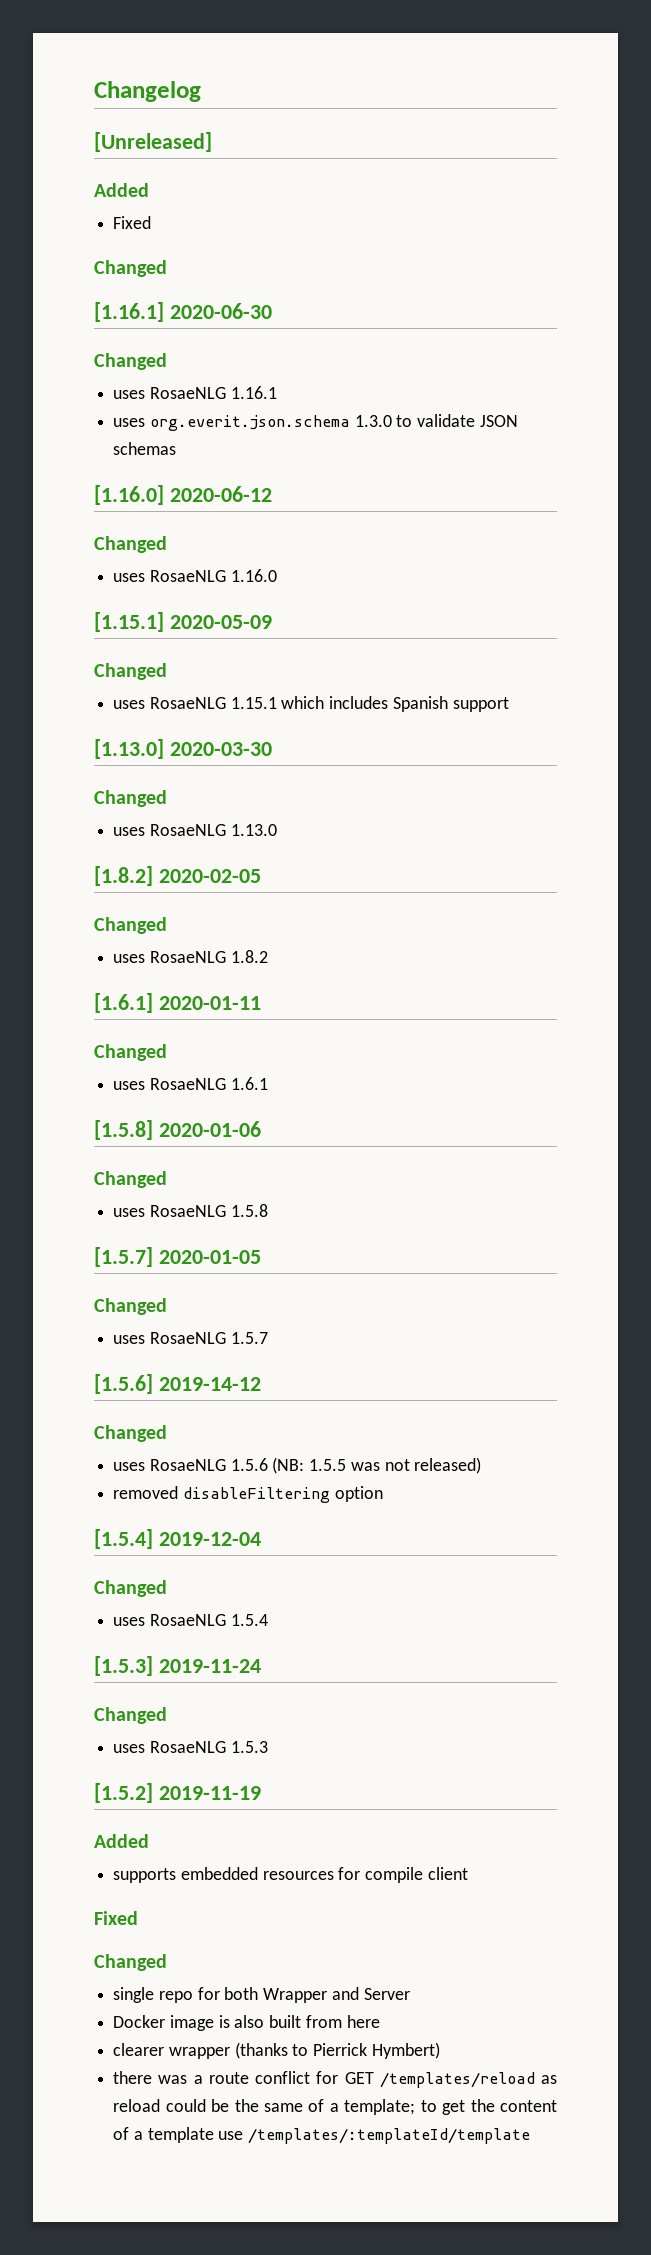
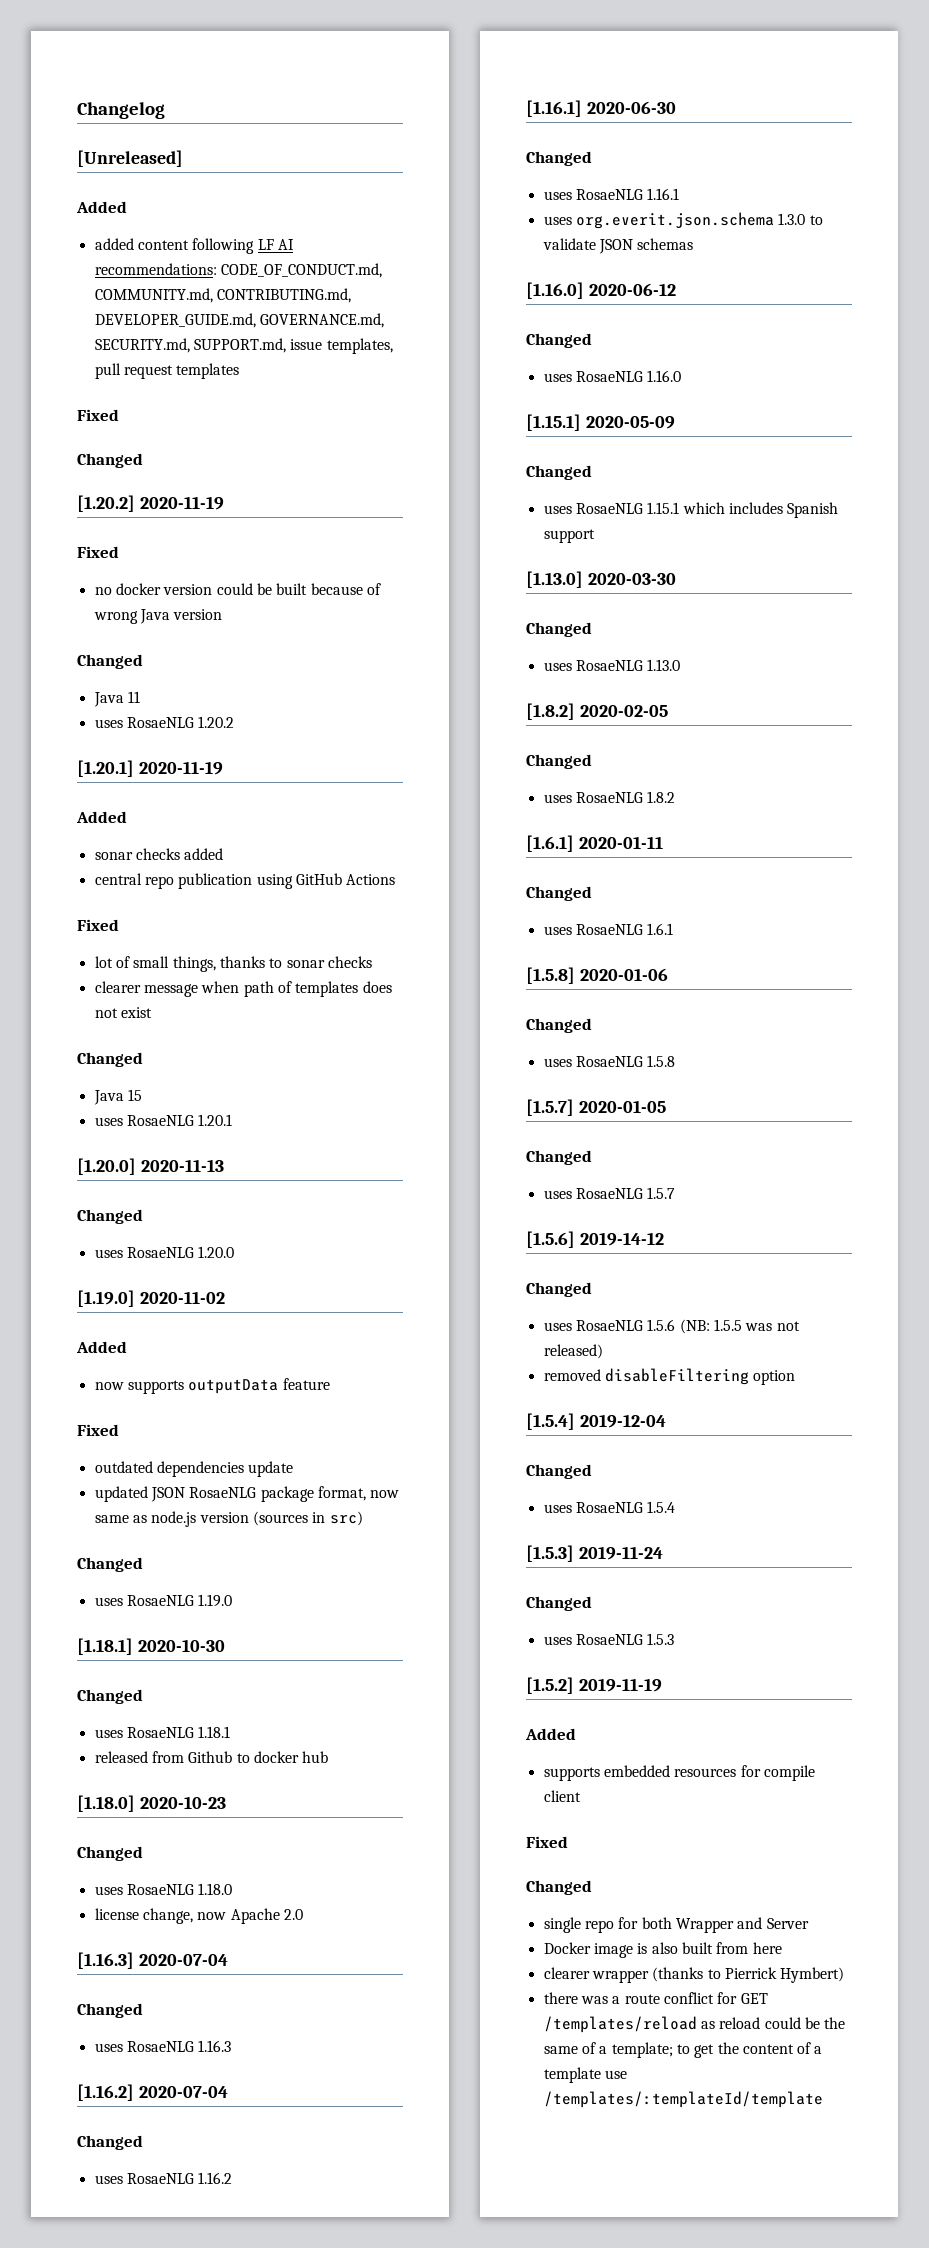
[113,216,152,229] [94,260,167,277] Fixed // Changed -> [94,238,294,254] [94,263,382,278] [94,288,351,303] [94,313,384,328] [94,338,393,354] [94,363,240,379] [77,409,119,421] [77,453,143,468] [77,495,224,512] [77,546,119,558] [94,583,381,595] [93,609,223,624] [77,654,143,669] [93,691,140,707] [94,716,235,728] [77,760,223,777] [76,811,127,823] [94,848,224,860] [94,873,396,889] [77,919,119,931] [94,956,372,972] [94,981,392,997] [94,1007,152,1018] [77,1052,143,1067] [93,1089,142,1105] [94,1114,233,1126] [77,1158,224,1175] [77,1209,143,1224] [94,1246,235,1258] [77,1290,225,1307] [76,1341,127,1353] [94,1378,330,1394] [77,1424,119,1436] [94,1461,294,1477] [94,1486,400,1502] [94,1511,363,1527] [77,1557,143,1572] [94,1594,233,1607] [77,1638,225,1655] [77,1689,143,1704] [94,1726,231,1738] [94,1751,329,1763] [77,1795,226,1812] [77,1846,143,1861] [94,1883,233,1895] [94,1908,303,1924] [77,1952,228,1969] [77,2003,143,2018] [94,2040,232,2052] [77,2084,228,2101] [77,2135,143,2150] [94,2172,233,2184] added content following LF AI recommendations: CODE_OF_CONDUCT.md, COMMUNITY.md, CONTRIBUTING.md, DEVELOPER_GUIDE.md, GOVERNANCE.md, SECURITY.md, SUPPORT.md, issue templates, pull request templates // Fixed // Changed // [1.20.2] 2020-11-19 // Fixed // no docker version could be built because of wrong Java version // Changed // Java 11 // uses RosaeNLG 1.20.2 // [1.20.1] 2020-11-19 // Added // sonar checks added // central repo publication using GitHub Actions // Fixed // lot of small things, thanks to sonar checks // clearer message when path of templates does not exist // Changed // Java 15 // uses RosaeNLG 1.20.1 // [1.20.0] 2020-11-13 // Changed // uses RosaeNLG 1.20.0 // [1.19.0] 2020-11-02 // Added // now supports outputData feature // Fixed // outdated dependencies update // updated JSON RosaeNLG package format, now same as node.js version (sources in src) // Changed // uses RosaeNLG 1.19.0 // [1.18.1] 2020-10-30 // Changed // uses RosaeNLG 1.18.1 // released from Github to docker hub // [1.18.0] 2020-10-23 // Changed // uses RosaeNLG 1.18.0 // license change, now Apache 2.0 // [1.16.3] 2020-07-04 // Changed // uses RosaeNLG 1.16.3 // [1.16.2] 2020-07-04 // Changed // uses RosaeNLG 1.16.2

